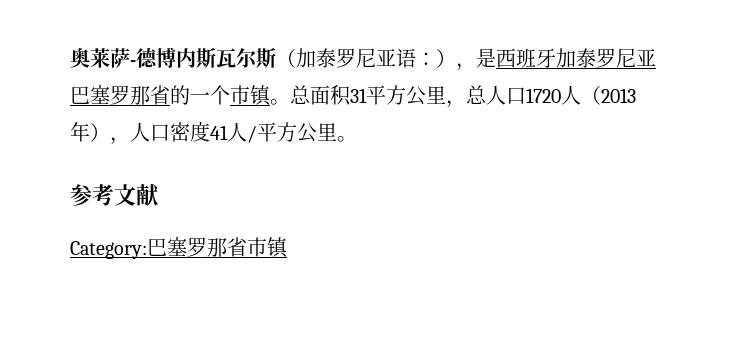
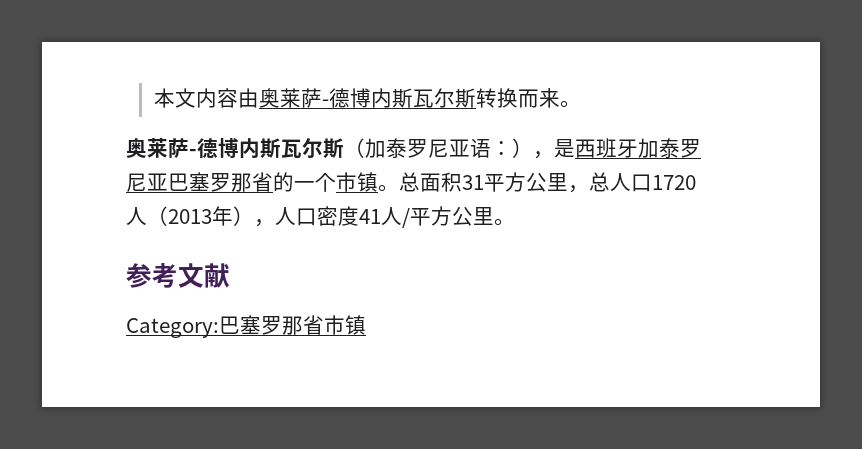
(70, 58) none -> [153,88,581,108] 本文内容由奥莱萨-德博内斯瓦尔斯转换而来。 //

